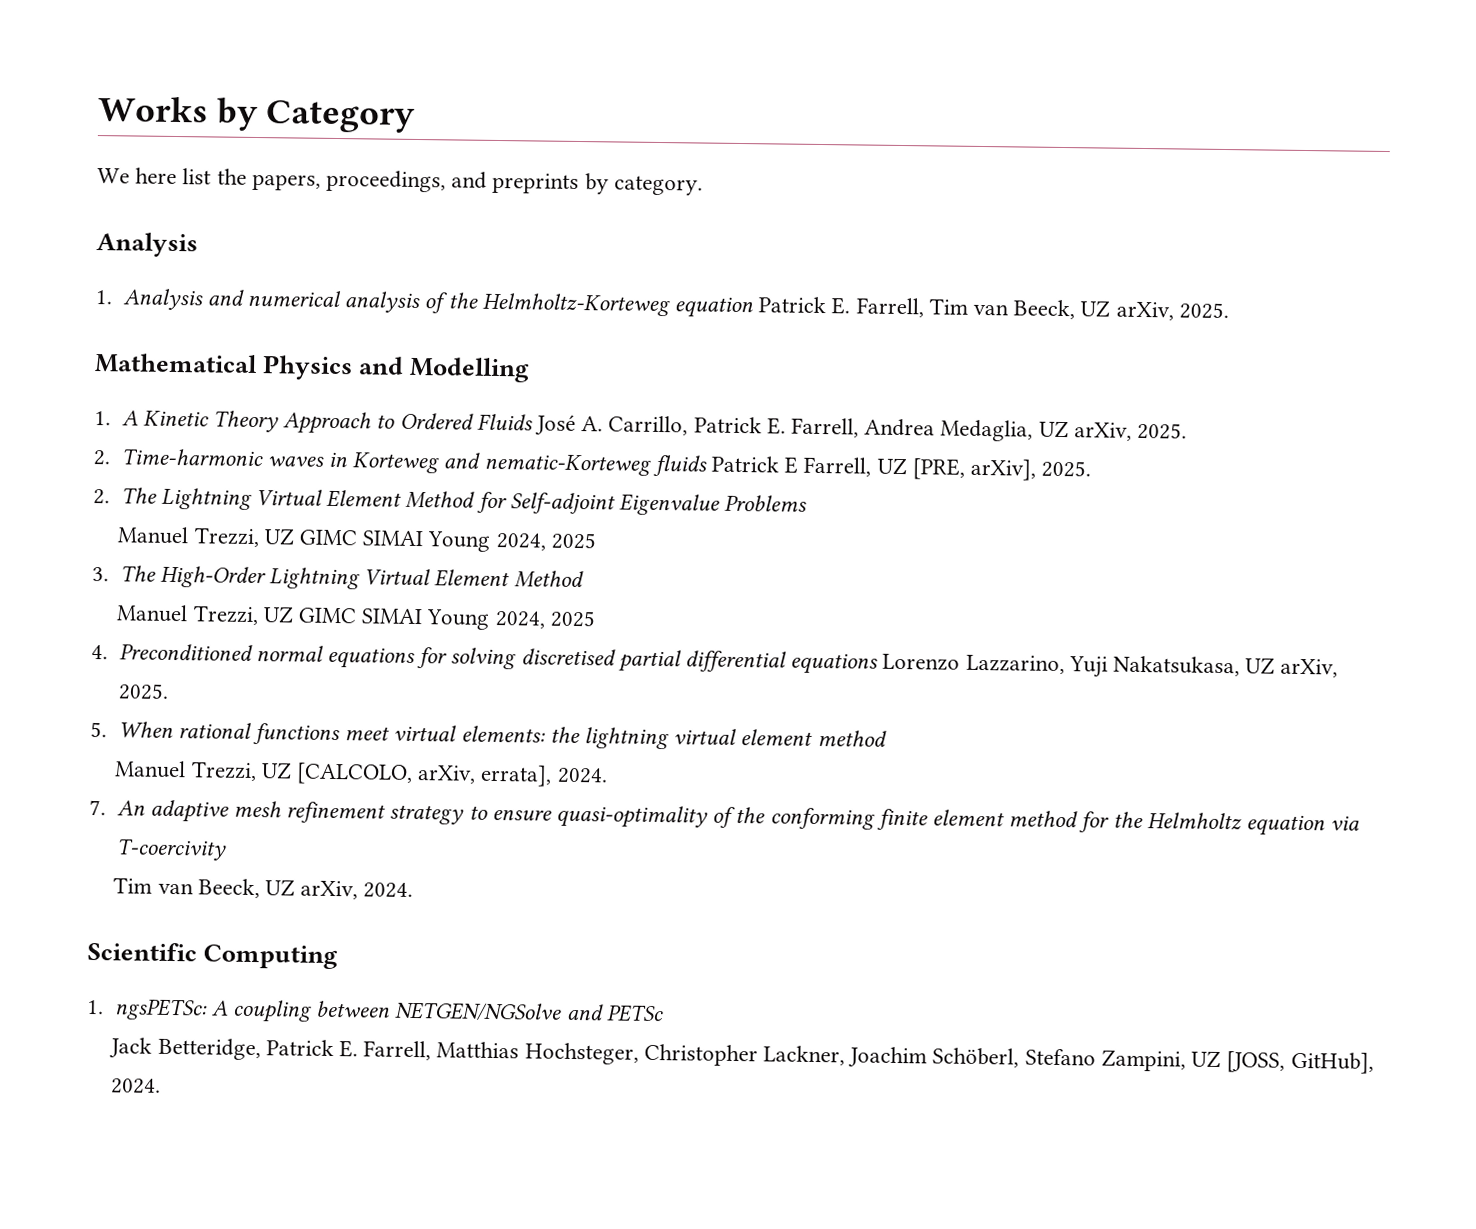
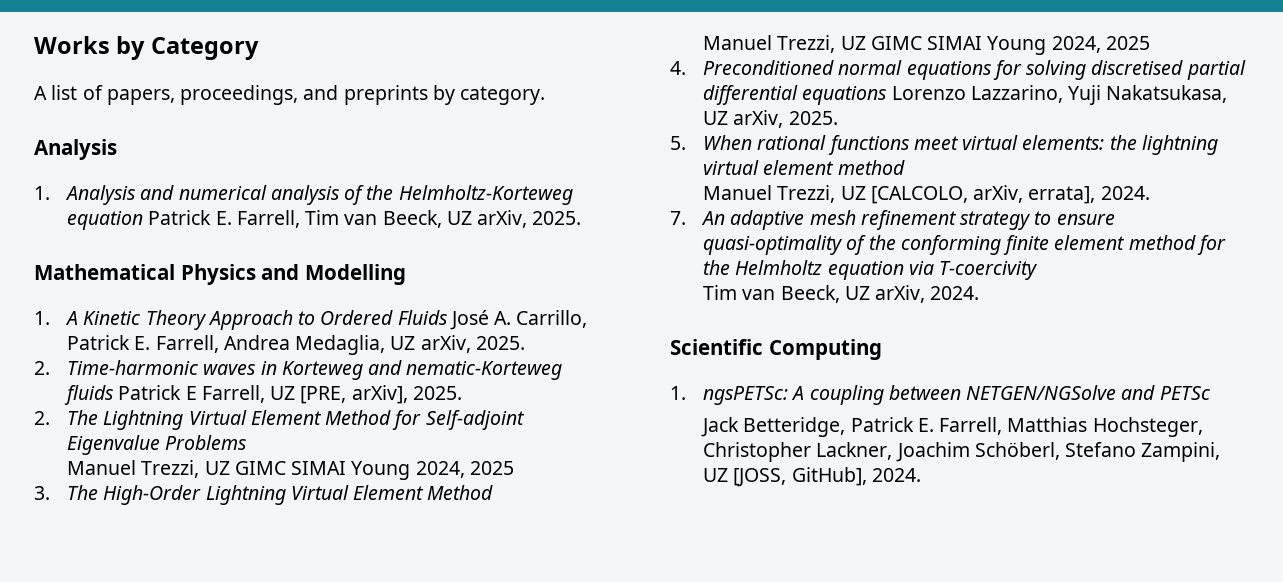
[97,167,247,185] We here list the -> [34,85,103,100] A list of

